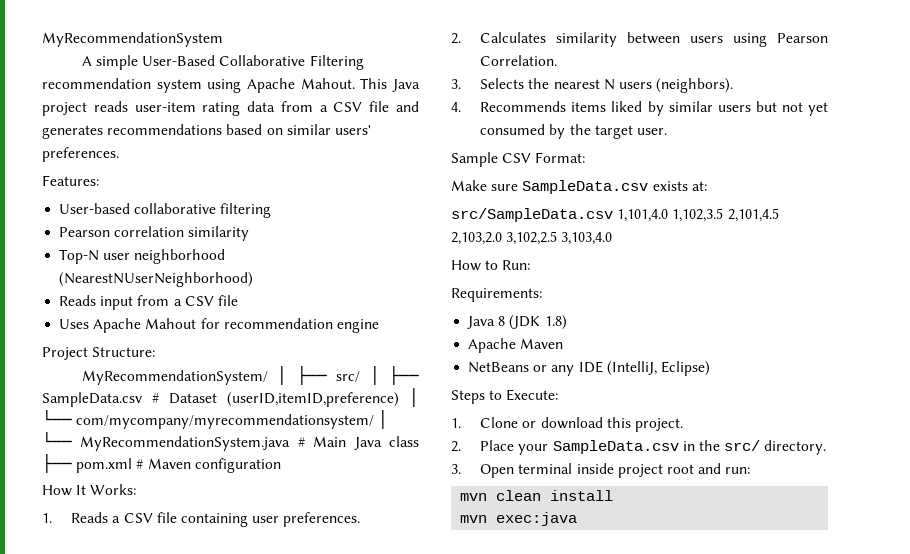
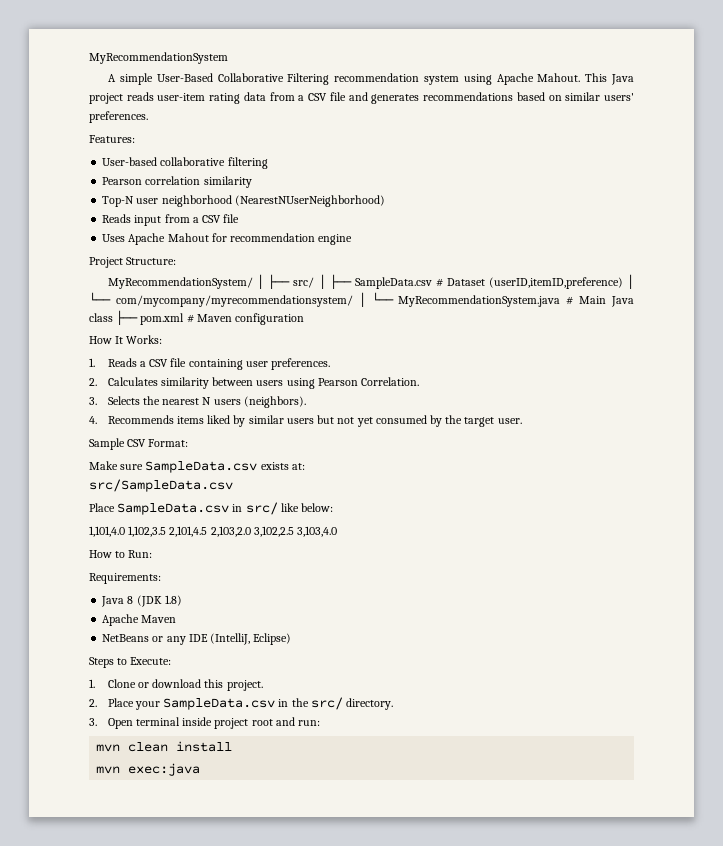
(613, 215) none -> [89,502,334,515] // Place SampleData.csv in src/ like below: //

